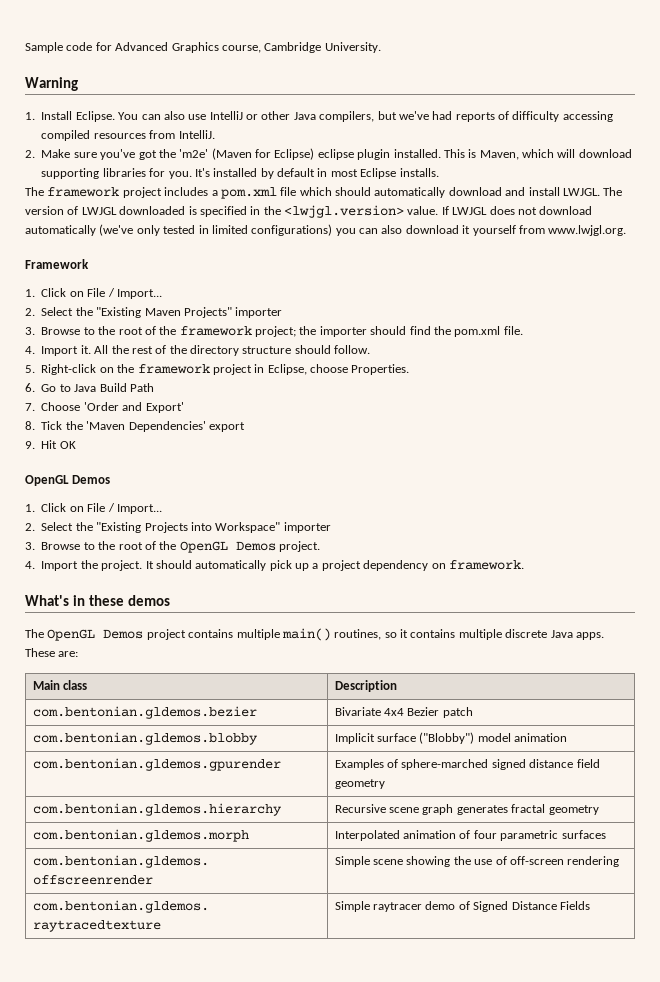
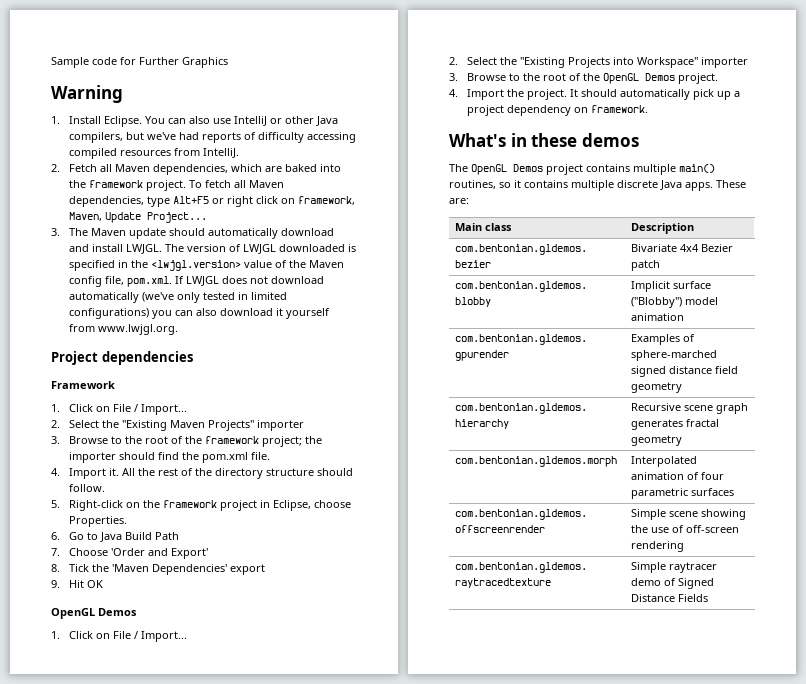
[115,42,169,51] Advanced -> [139,57,179,65] Further
[221,42,381,53] course, Cambridge University. -> (228, 62) none
[41,148,632,160] [41,168,439,179] [25,187,332,199] Make sure you've got the 'm2e' (Maven for Eclipse) eclipse plugin installed. This is Maven, which will download supporting libraries for you. It's installed by default in most Eclipse installs. // The framework project includes a pom.xml file which -> [69,164,342,175] [69,180,285,191] [69,196,356,207] [69,212,208,223] [51,228,167,239] Fetch all Maven dependencies, which are baked into the framework project. To fetch all Maven dependencies, type Alt+F5 or right click on framework, Maven, Update Project... // 3. The Maven update
[407,206,439,215] value. -> [244,260,345,268] [69,276,173,287] value of the Maven config file, pom.xml.
(627, 230) none -> [51,351,193,365] // Project dependencies

